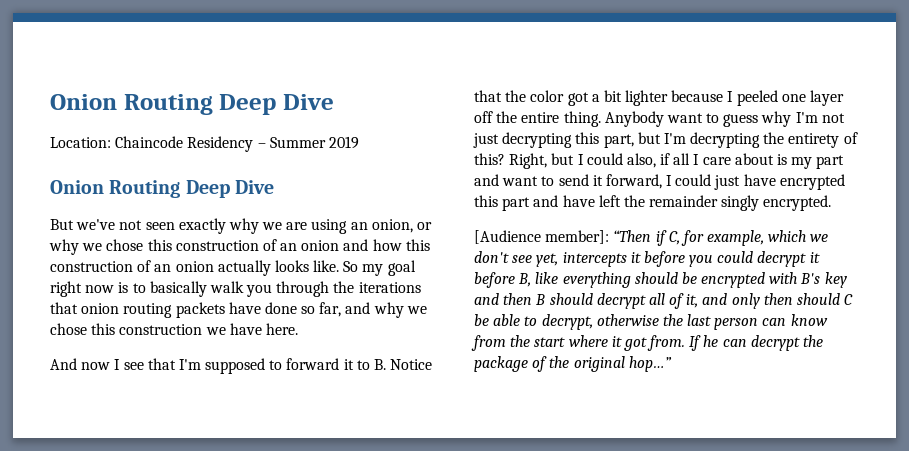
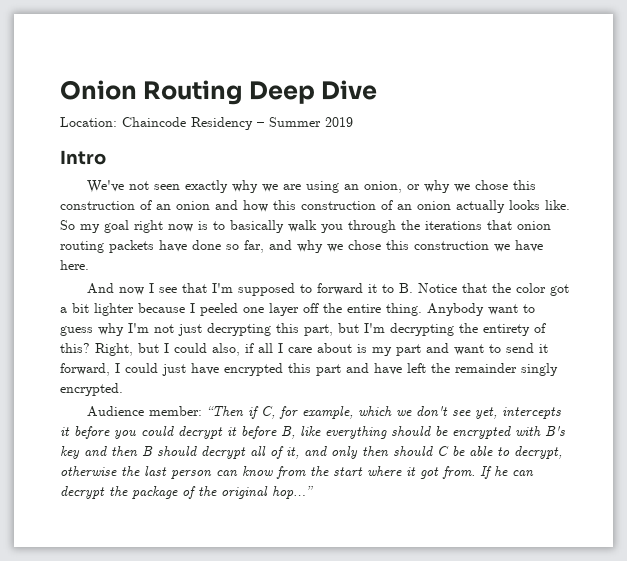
[50,180,274,198] [50,219,116,230] Onion Routing Deep Dive // But we've -> [60,150,106,165] [86,180,124,193] Intro // We've
[474,230,610,244] [Audience member]: -> [86,406,202,417] Audience member:

